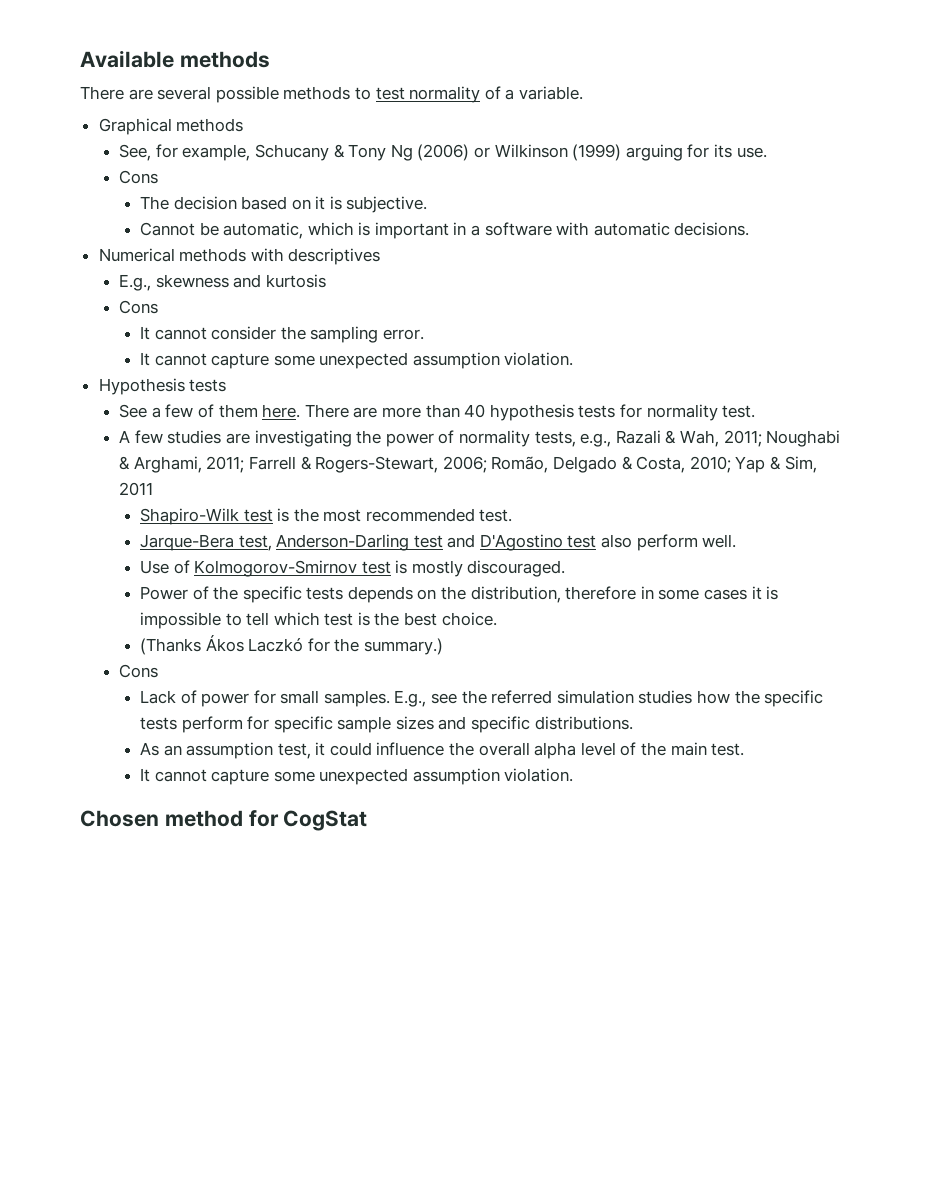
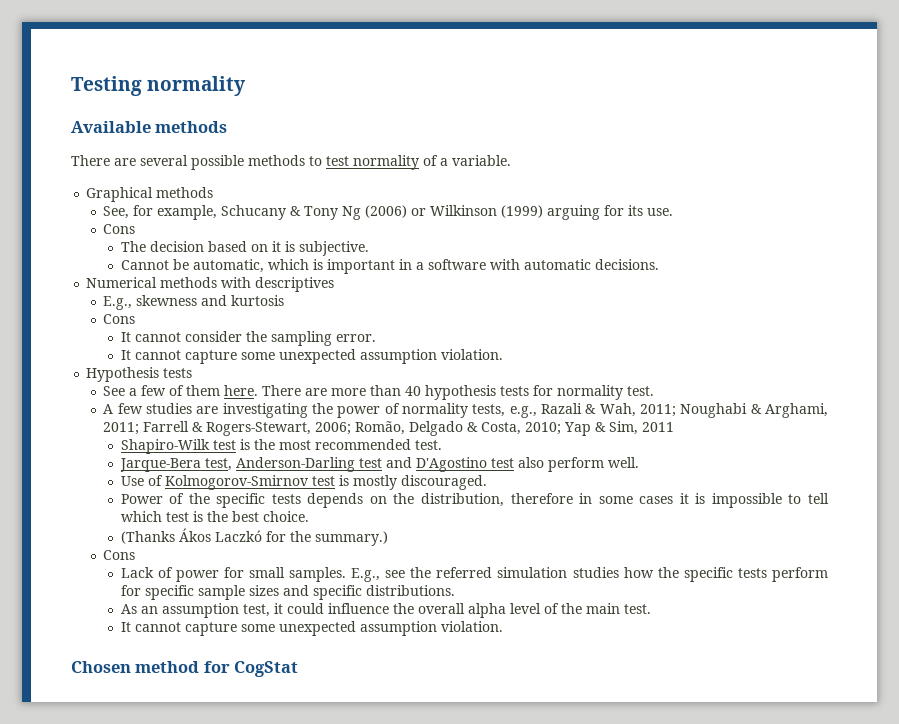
(80, 59) none -> [71,76,246,96] Testing normality //

